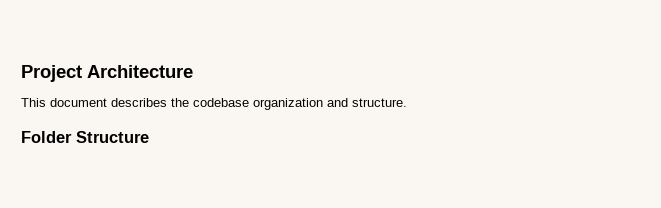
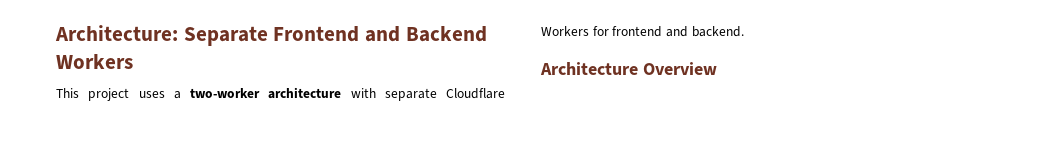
[21,65,193,82] [21,98,407,110] [21,131,149,143] Project Architecture // This document describes the codebase organization and structure. // Folder Structure -> [55,25,487,46] [56,54,133,69] [56,87,505,101] [541,26,744,37] [540,62,717,75] Architecture: Separate Frontend and Backend Workers // This project uses a two-worker architecture with separate Cloudflare Workers for frontend and backend. // Architecture Overview

